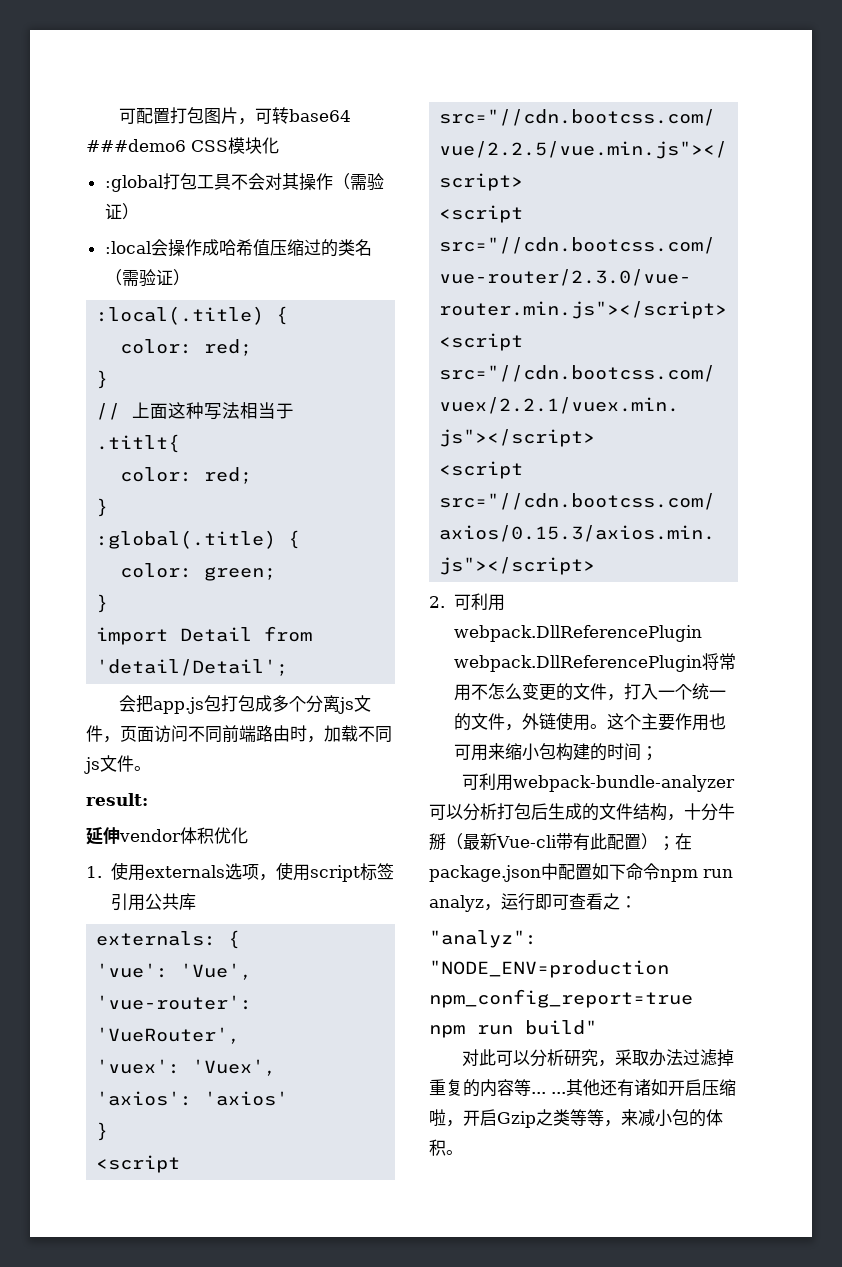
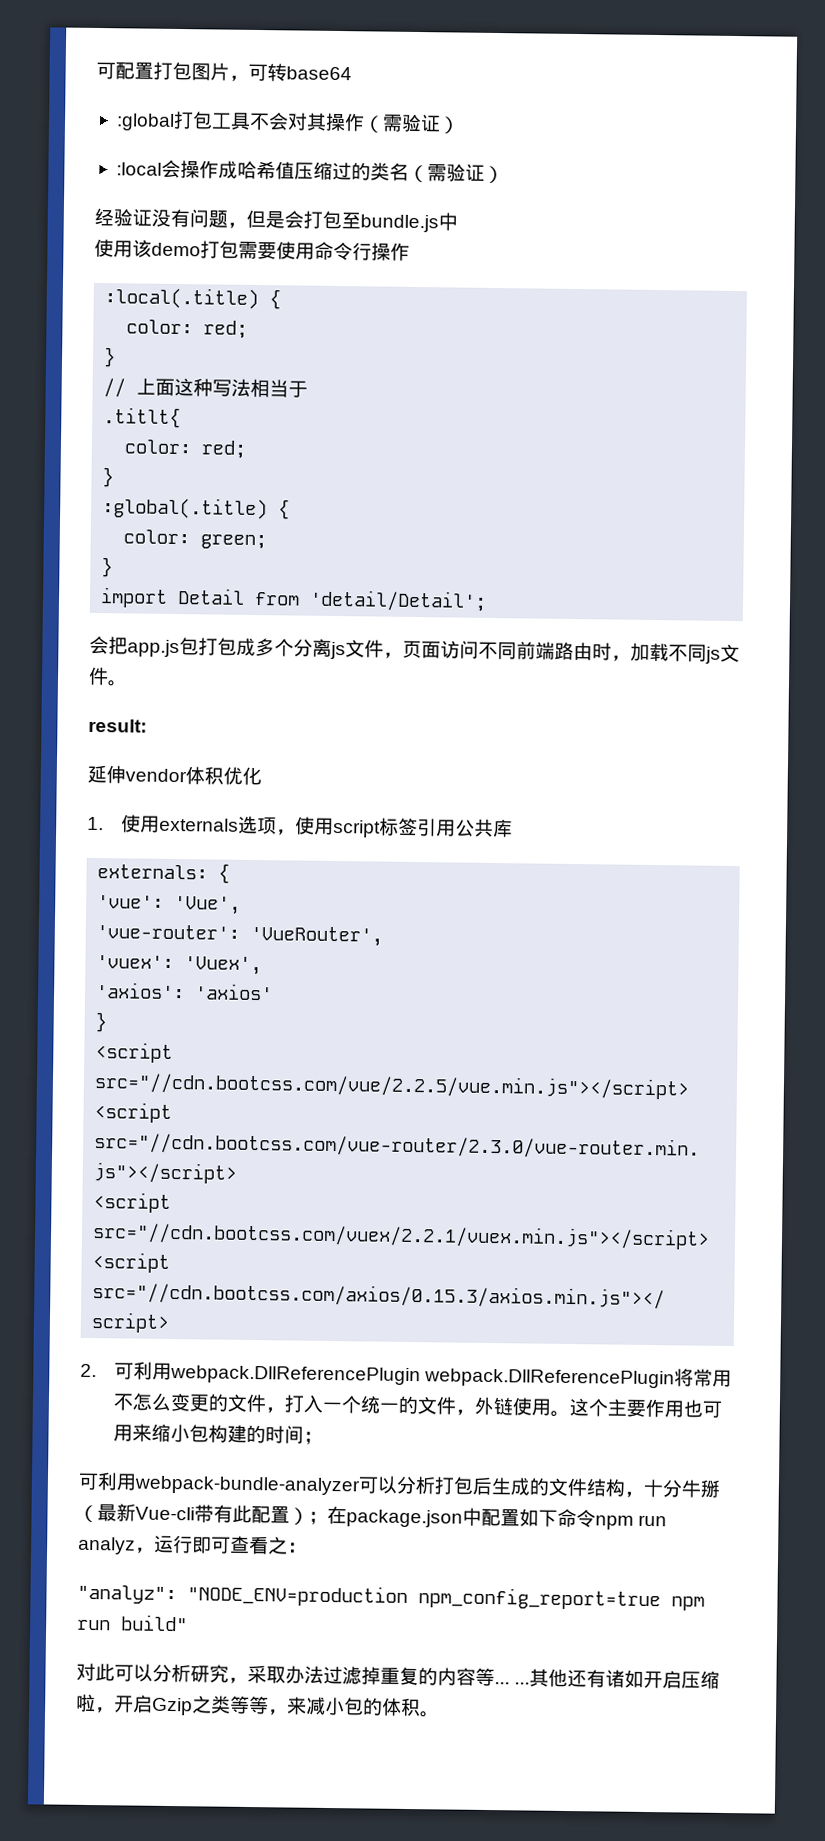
[86,137,279,154] ###demo6 CSS模块化 -> (352, 73) none
(190, 277) none -> [94,207,458,233] [94,238,410,261] // 经验证没有问题，但是会打包至bundle.js中 // 使用该demo打包需要使用命令行操作

